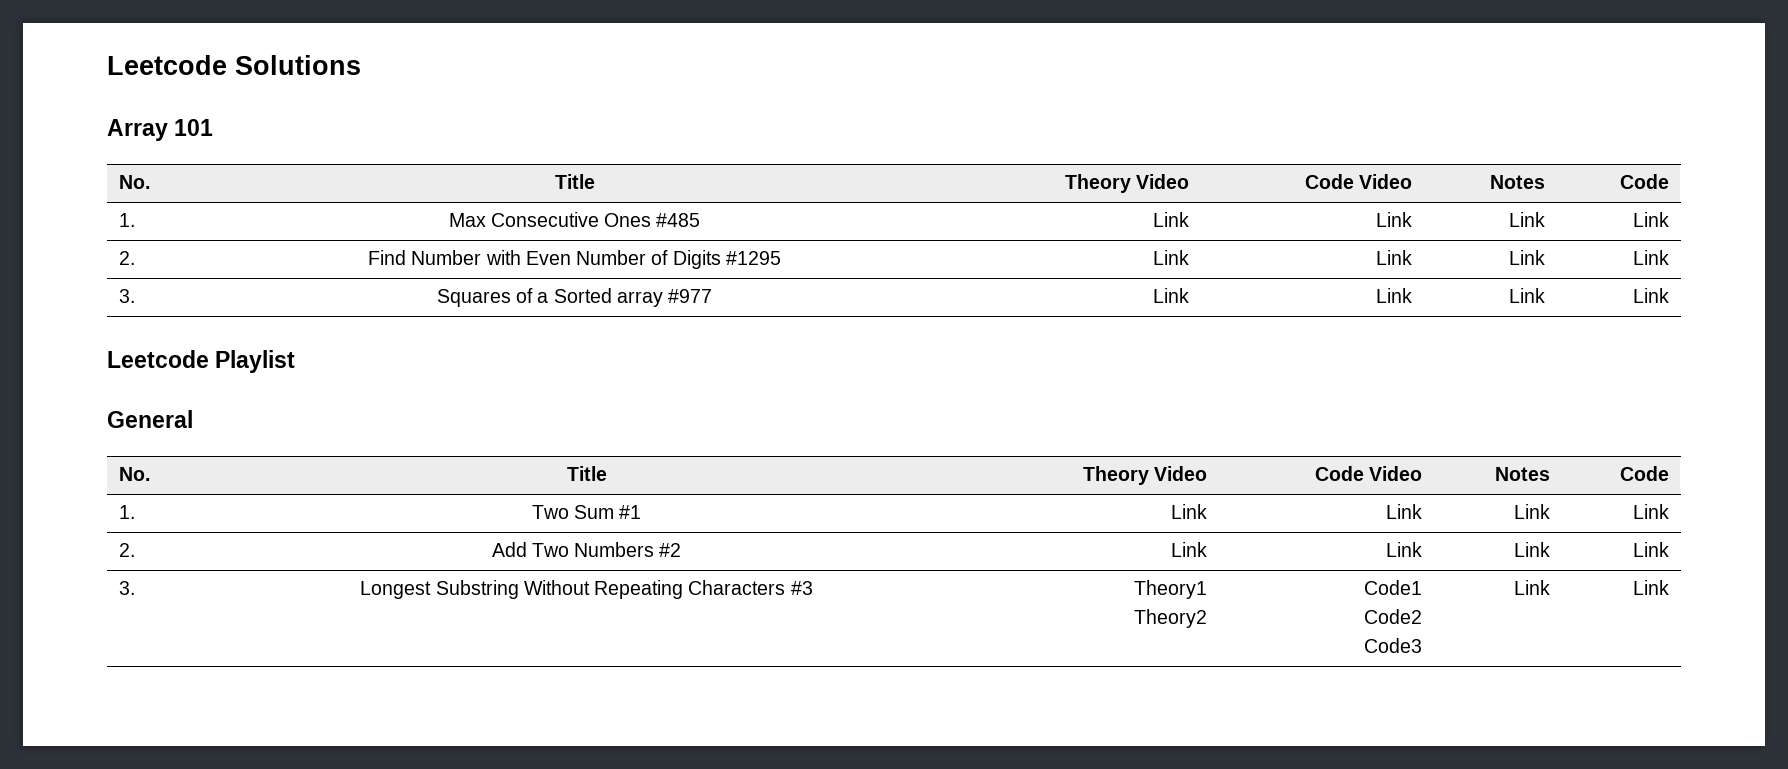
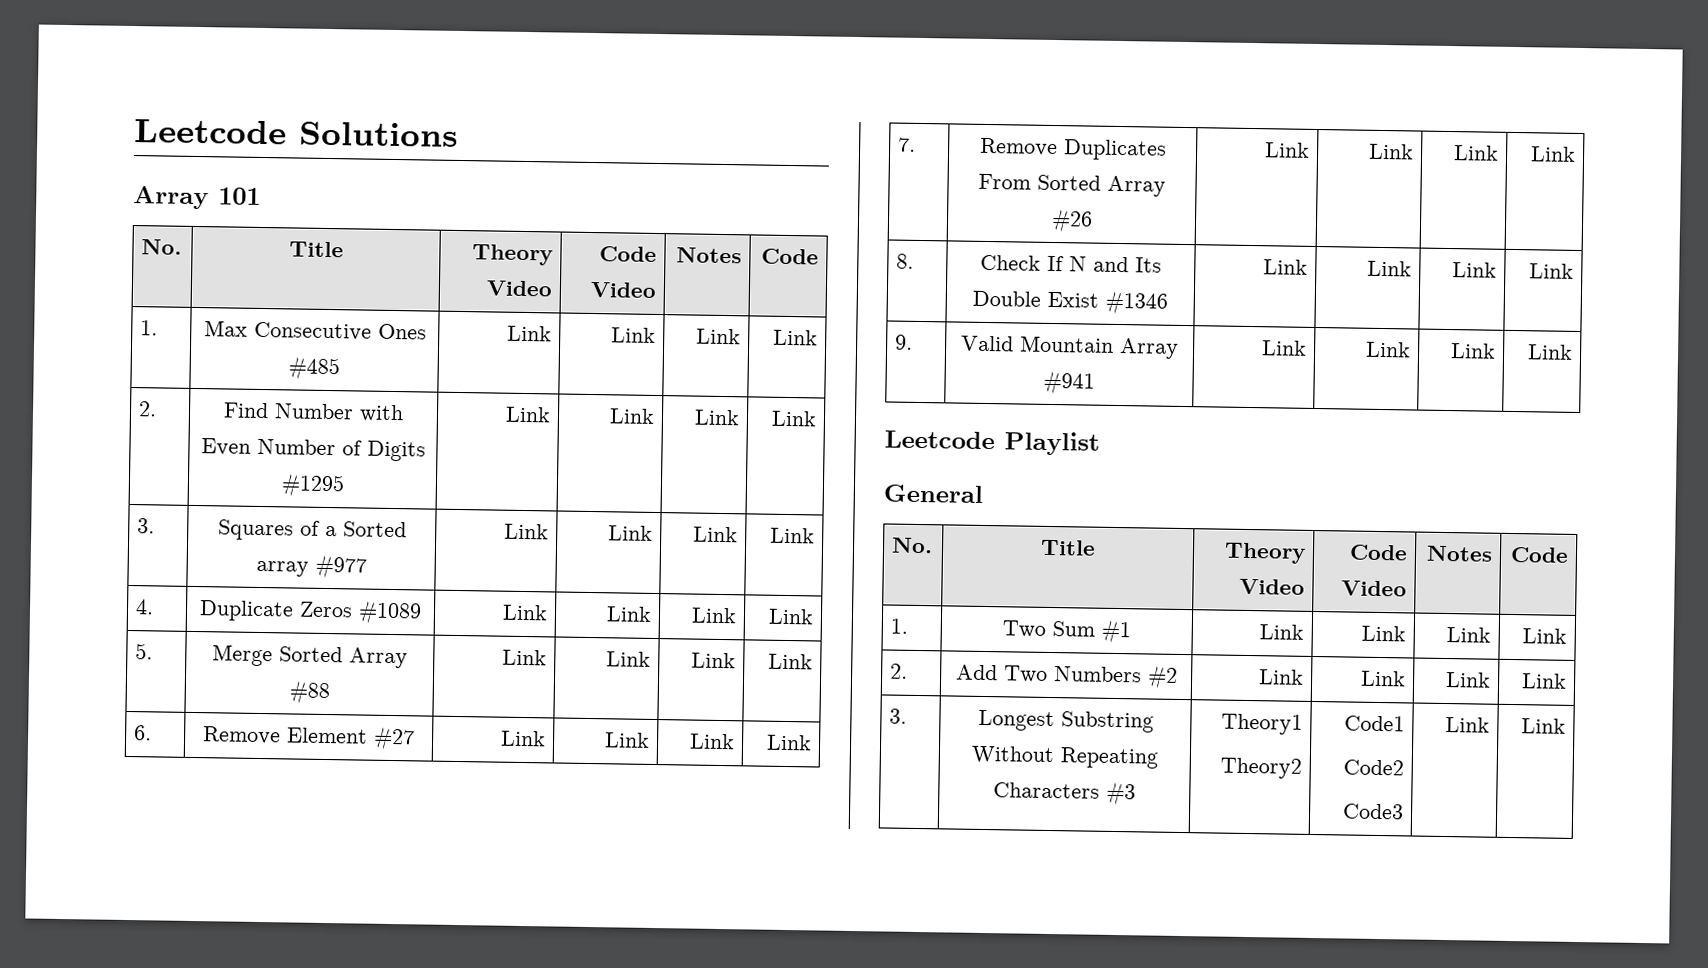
(1670, 295) none -> [135,599,155,615] [199,600,422,625] [501,604,548,621] [605,606,652,622] [690,607,737,624] [767,608,814,625] [135,643,154,660] [212,644,408,669] [288,680,330,705] [501,649,547,666] [605,651,651,667] [690,652,736,669] [767,653,813,670] [134,725,153,741] [202,726,415,751] [499,730,546,747] [603,732,650,748] [688,733,735,750] [765,734,812,751] [898,137,917,152] [979,137,1167,161] [978,173,1166,197] [1050,208,1093,233] [1264,142,1310,158] [1367,143,1414,160] [1452,145,1499,161] [1529,146,1576,162] [896,253,915,269] [980,254,1162,273] [972,290,1168,315] [1262,259,1308,275] [1366,260,1412,277] [1451,262,1497,278] [1528,263,1574,279] [895,334,914,350] [961,335,1179,359] [1043,370,1095,395] [1261,340,1307,356] [1364,341,1411,358] [1449,343,1496,359] [1526,344,1573,360] // 4. | Duplicate Zeros #1089 | Link | Link | Link | Link // 5. | Merge Sorted Array #88 | Link | Link | Link | Link // 6. | Remove Element #27 | Link | Link | Link | Link // 7. | Remove Duplicates From Sorted Array #26 | Link | Link | Link | Link // 8. | Check If N and Its Double Exist #1346 | Link | Link | Link | Link // 9. | Valid Mountain Array #941 | Link | Link | Link | Link

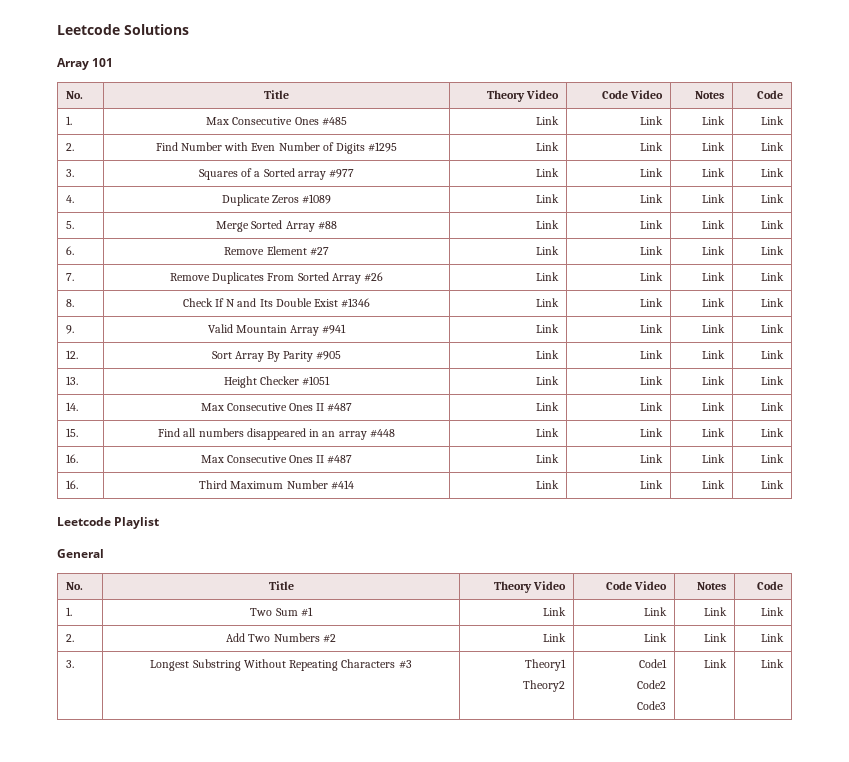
(1573, 352) none -> [66,350,79,359] [211,351,342,362] [535,350,559,359] [639,350,663,359] [701,350,725,359] [760,350,784,359] [66,376,79,385] [223,376,331,388] [535,376,559,385] [639,376,663,385] [701,376,725,385] [760,376,784,385] [66,402,79,411] [200,403,353,412] [535,402,559,411] [639,402,663,411] [701,402,725,411] [760,402,784,411] [66,428,79,437] [158,428,395,440] [535,428,559,437] [639,428,663,437] [701,428,725,437] [760,428,784,437] [66,454,79,463] [200,455,353,464] [535,454,559,463] [639,454,663,463] [701,454,725,463] [760,454,784,463] [66,480,79,489] [199,480,354,490] [535,480,559,489] [639,480,663,489] [701,480,725,489] [760,480,784,489] // 12. | Sort Array By Parity #905 | Link | Link | Link | Link // 13. | Height Checker #1051 | Link | Link | Link | Link // 14. | Max Consecutive Ones II #487 | Link | Link | Link | Link // 15. | Find all numbers disappeared in an array #448 | Link | Link | Link | Link // 16. | Max Consecutive Ones II #487 | Link | Link | Link | Link // 16. | Third Maximum Number #414 | Link | Link | Link | Link

